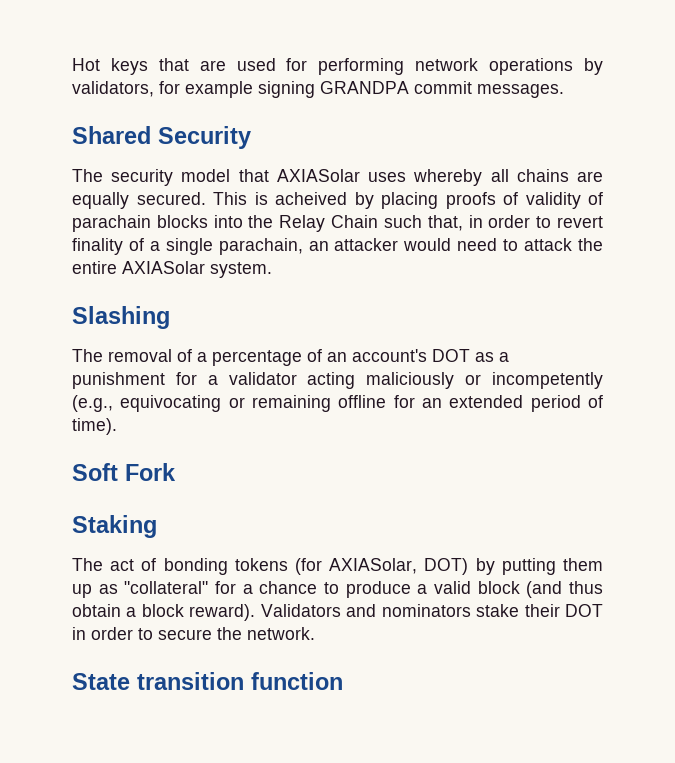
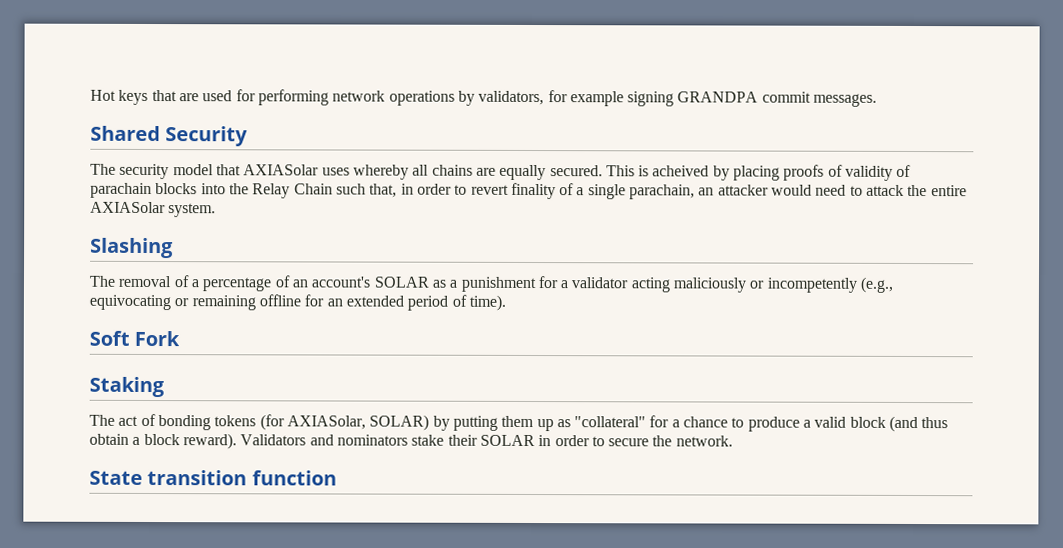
[432,349,470,362] DOT -> [373,276,429,288] SOLAR
[424,558,469,575] DOT) -> [369,414,430,431] SOLAR)
[565,604,603,617] DOT -> [479,434,535,447] SOLAR

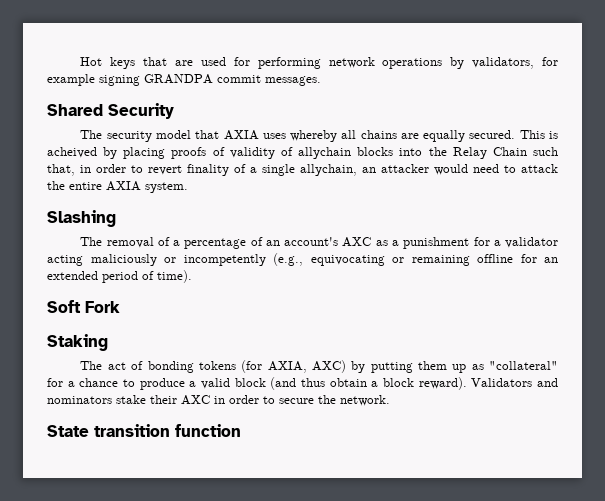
[243,164,320,176] AXIASolar -> [223,130,259,140] AXIA
[90,182,152,199] parachain -> [298,147,352,159] allychain
[629,184,696,200] parachain, -> [300,164,357,176] allychain,
[90,201,166,214] AXIASolar -> [106,181,141,191] AXIA
[373,276,429,288] SOLAR -> [342,237,372,247] AXC
[286,414,430,431] AXIASolar, SOLAR) -> [267,360,346,373] AXIA, AXC)
[479,434,535,447] SOLAR -> [181,395,210,405] AXC

